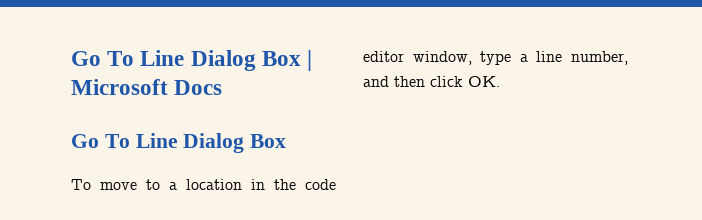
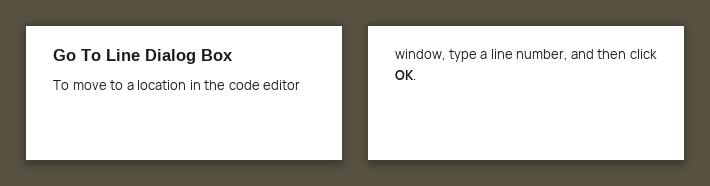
[71,50,313,71] [71,79,223,95] [71,133,287,153] Go To Line Dialog Box | Microsoft Docs // Go To Line Dialog Box -> [53,49,233,64] Go To Line Dialog Box

